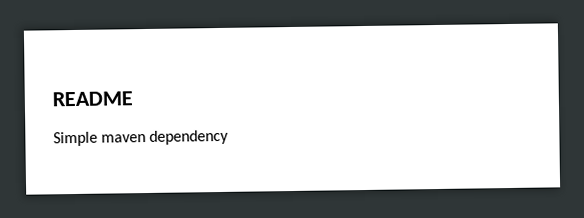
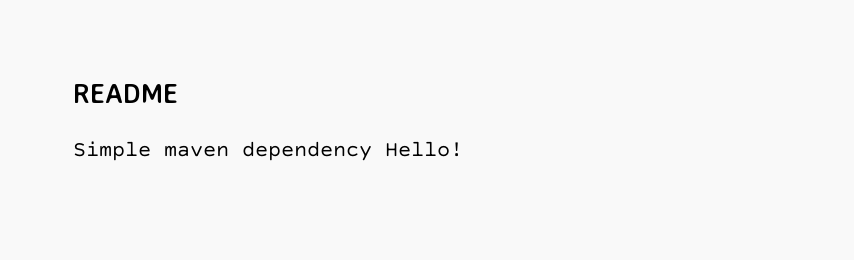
(230, 137) none -> [385,141,463,157] Hello!

